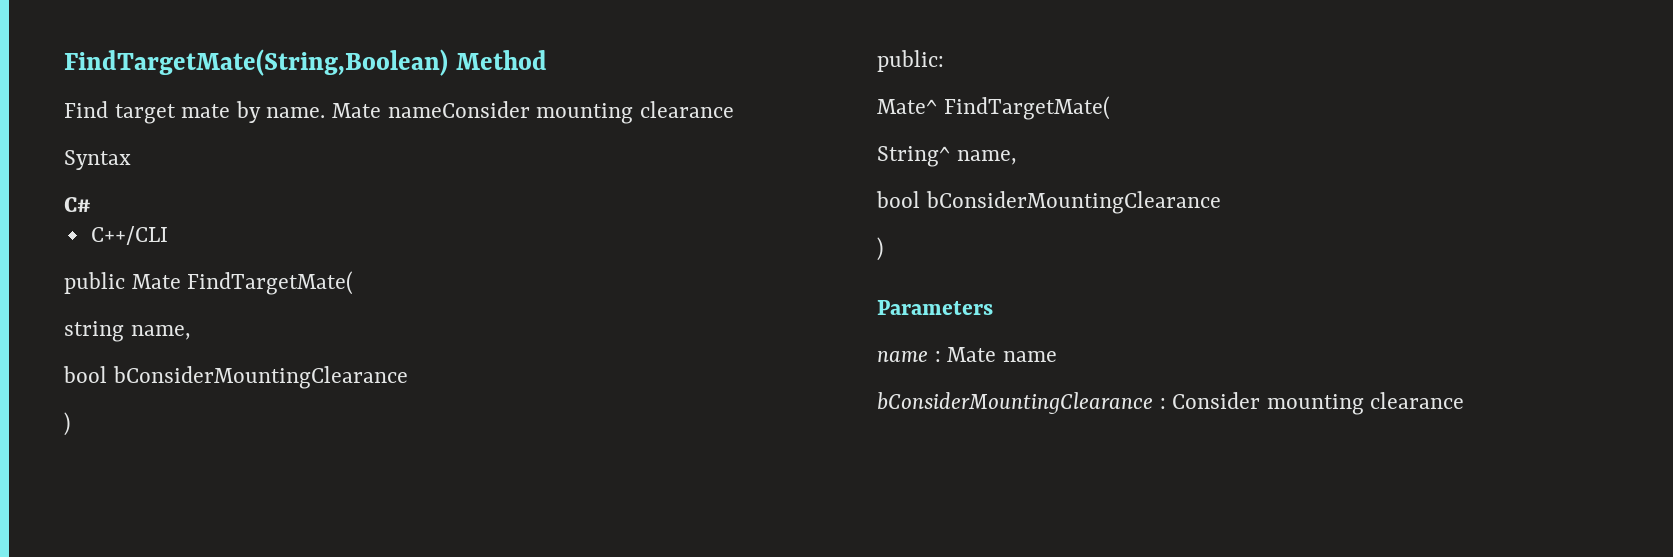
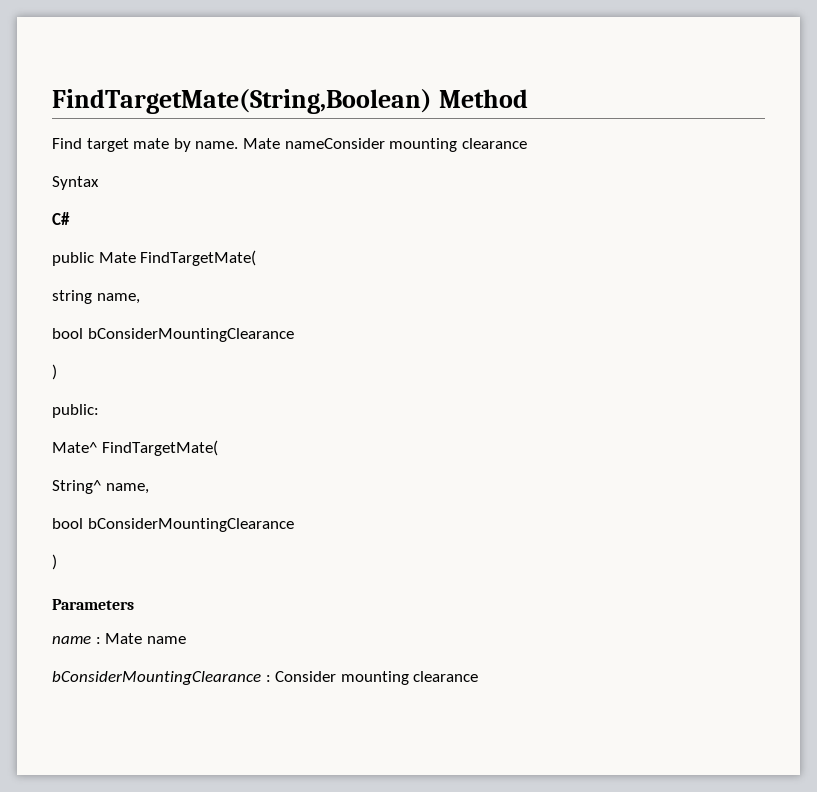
[90,226,168,245] // C++/CLI -> (70, 218) none

